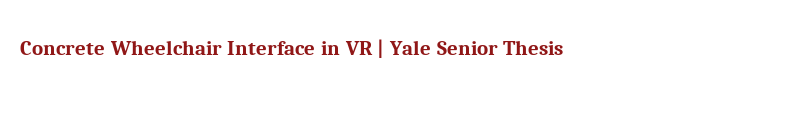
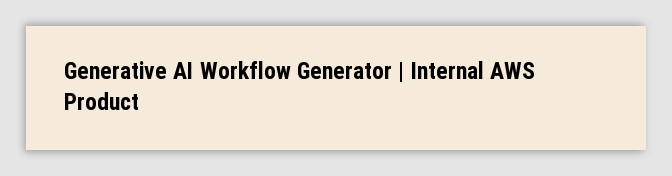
[20,39,564,58] Concrete Wheelchair Interface in VR | Yale Senior Thesis -> [64,61,536,82] [64,92,139,110] Generative AI Workflow Generator | Internal AWS Product

